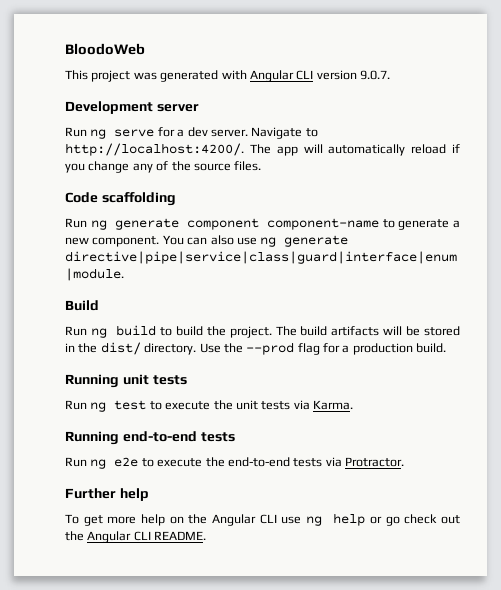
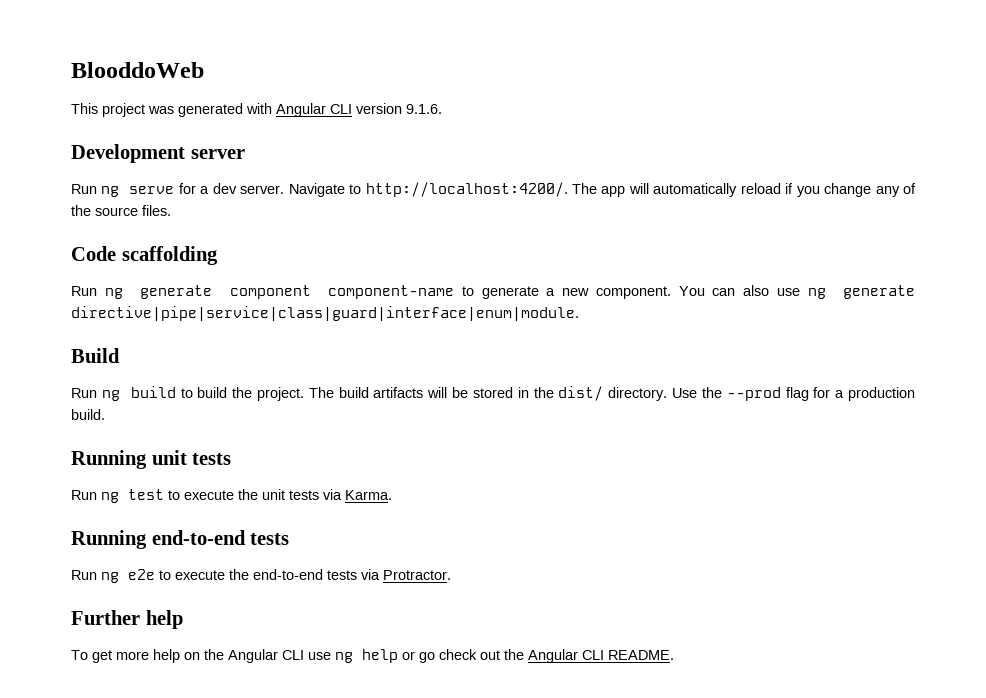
[65,43,145,55] BloodoWeb -> [71,62,204,78] BlooddoWeb
[360,70,390,80] 9.0.7. -> [406,104,442,114] 9.1.6.

